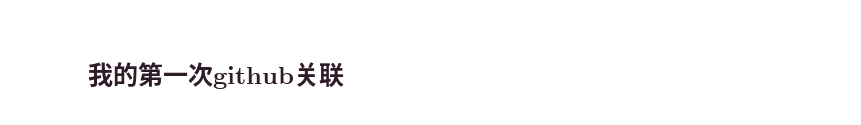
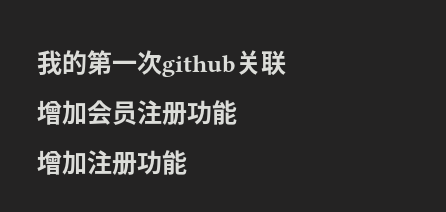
(344, 75) none -> [37,100,237,125] [37,150,187,175] // 增加会员注册功能 // 增加注册功能

